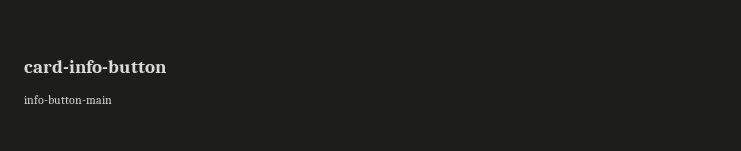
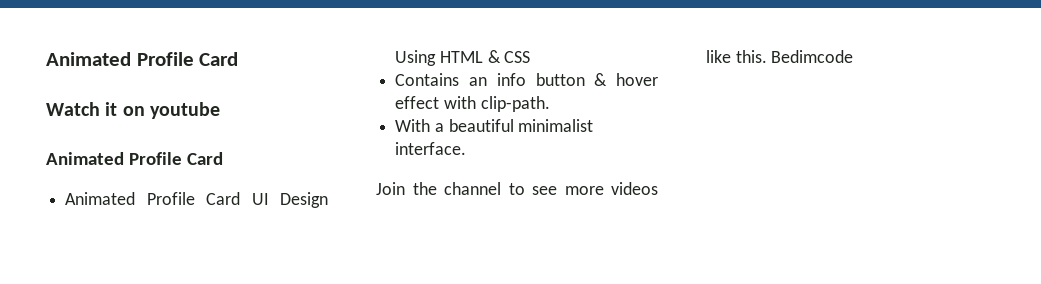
[24,60,167,73] [24,95,112,104] card-info-button // info-button-main -> [46,52,239,66] [46,102,220,119] [46,152,223,165] [65,192,328,208] [395,50,531,66] [395,73,658,86] [395,96,550,112] [395,119,594,132] [395,142,467,155] [376,182,658,195] [706,50,854,63] Animated Profile Card // Watch it on youtube // Animated Profile Card // Animated Profile Card UI Design Using HTML & CSS // Contains an info button & hover effect with clip-path. // With a beautiful minimalist interface. // Join the channel to see more videos like this. Bedimcode

